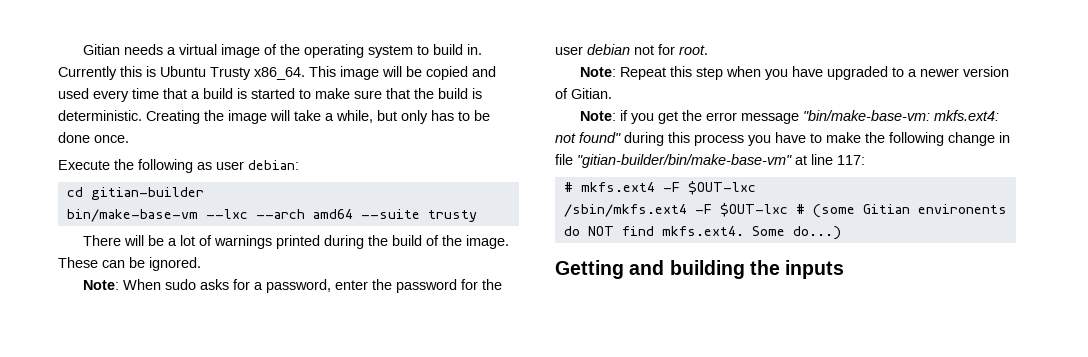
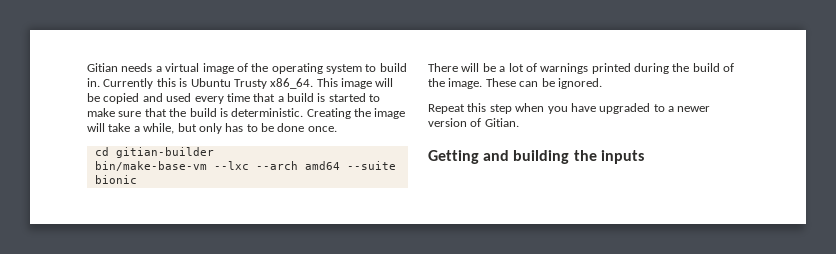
[58,159,299,173] // Execute the following as user debian: -> (337, 129) none
[427,210,477,222] trusty -> [94,175,137,184] bionic
[83,279,503,293] [555,44,708,55] [580,67,617,77] Note: When sudo asks for a password, enter the password for the user debian not for root. // Note: -> (602, 83) none
[580,110,1000,124] [555,132,1010,146] [555,154,865,168] [563,181,756,195] [563,203,1007,218] [563,226,841,240] // Note: if you get the error message "bin/make-base-vm: mkfs.ext4: not found" during this process you have to make the following change in file "gitian-builder/bin/make-base-vm" at line 117: // # mkfs.ext4 -F $OUT-lxc // /sbin/mkfs.ext4 -F $OUT-lxc # (some Gitian environents do NOT find mkfs.ext4. Some do...) -> (519, 122) none

